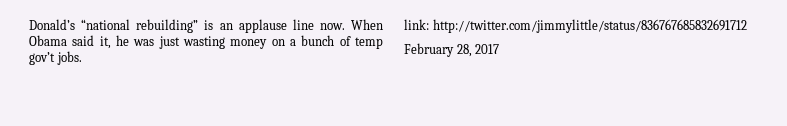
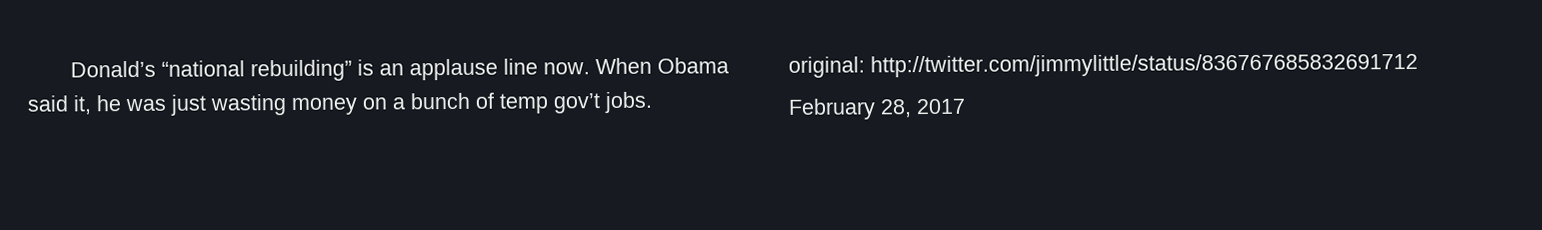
[404,19,429,30] link: -> [788,56,865,78] original:

